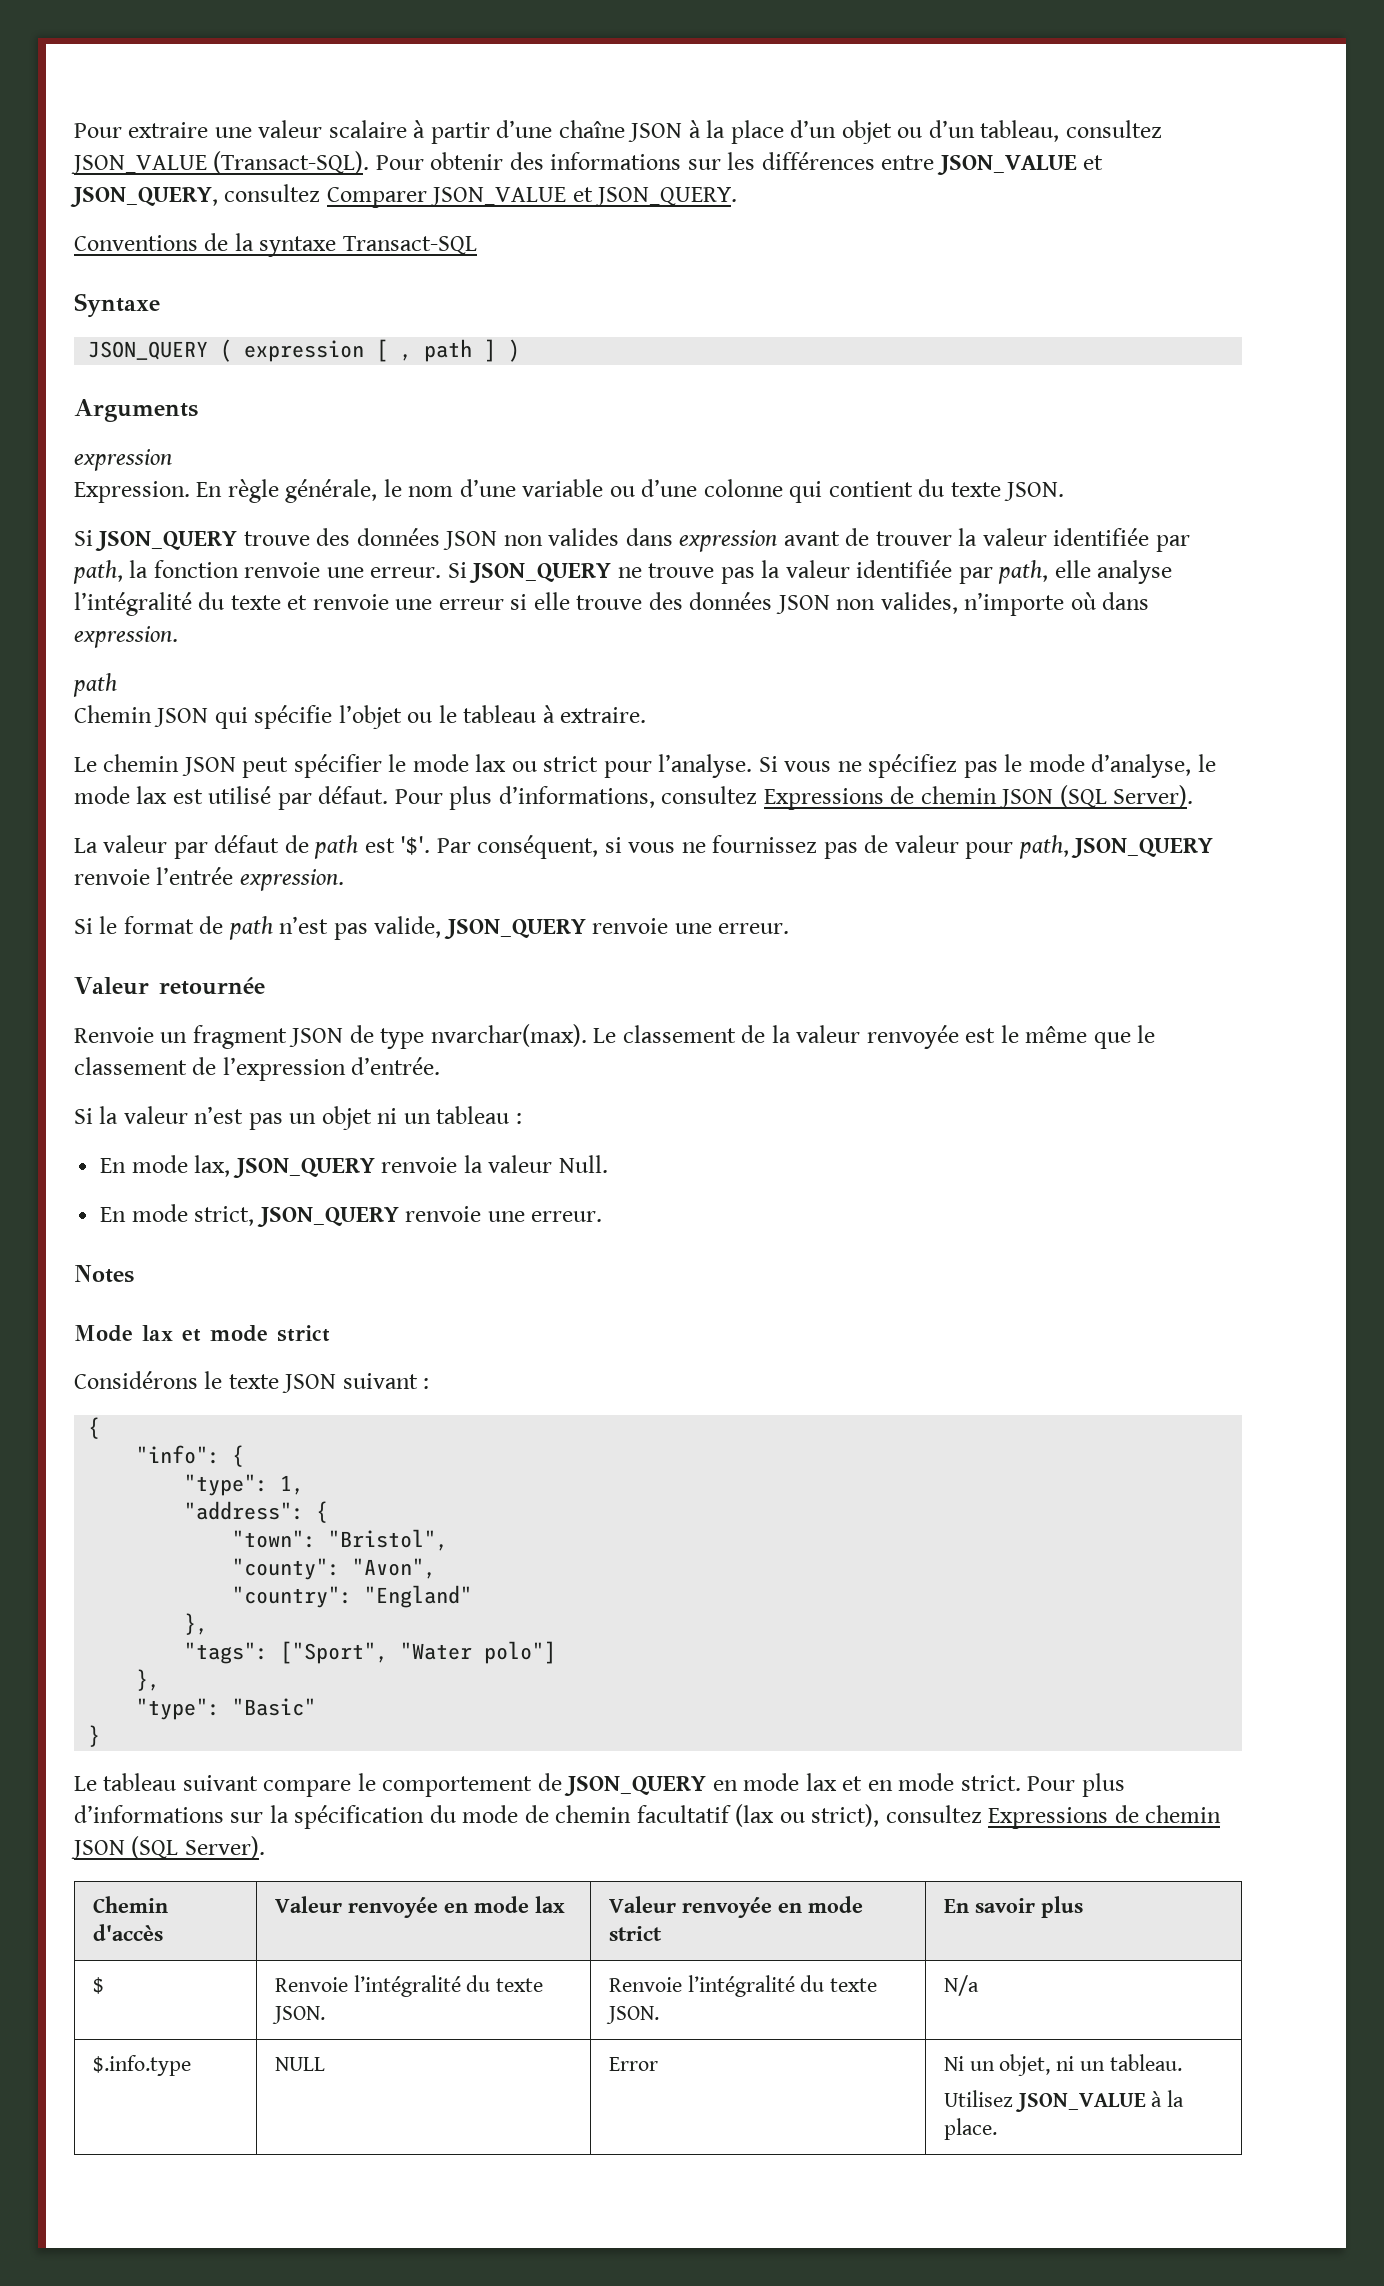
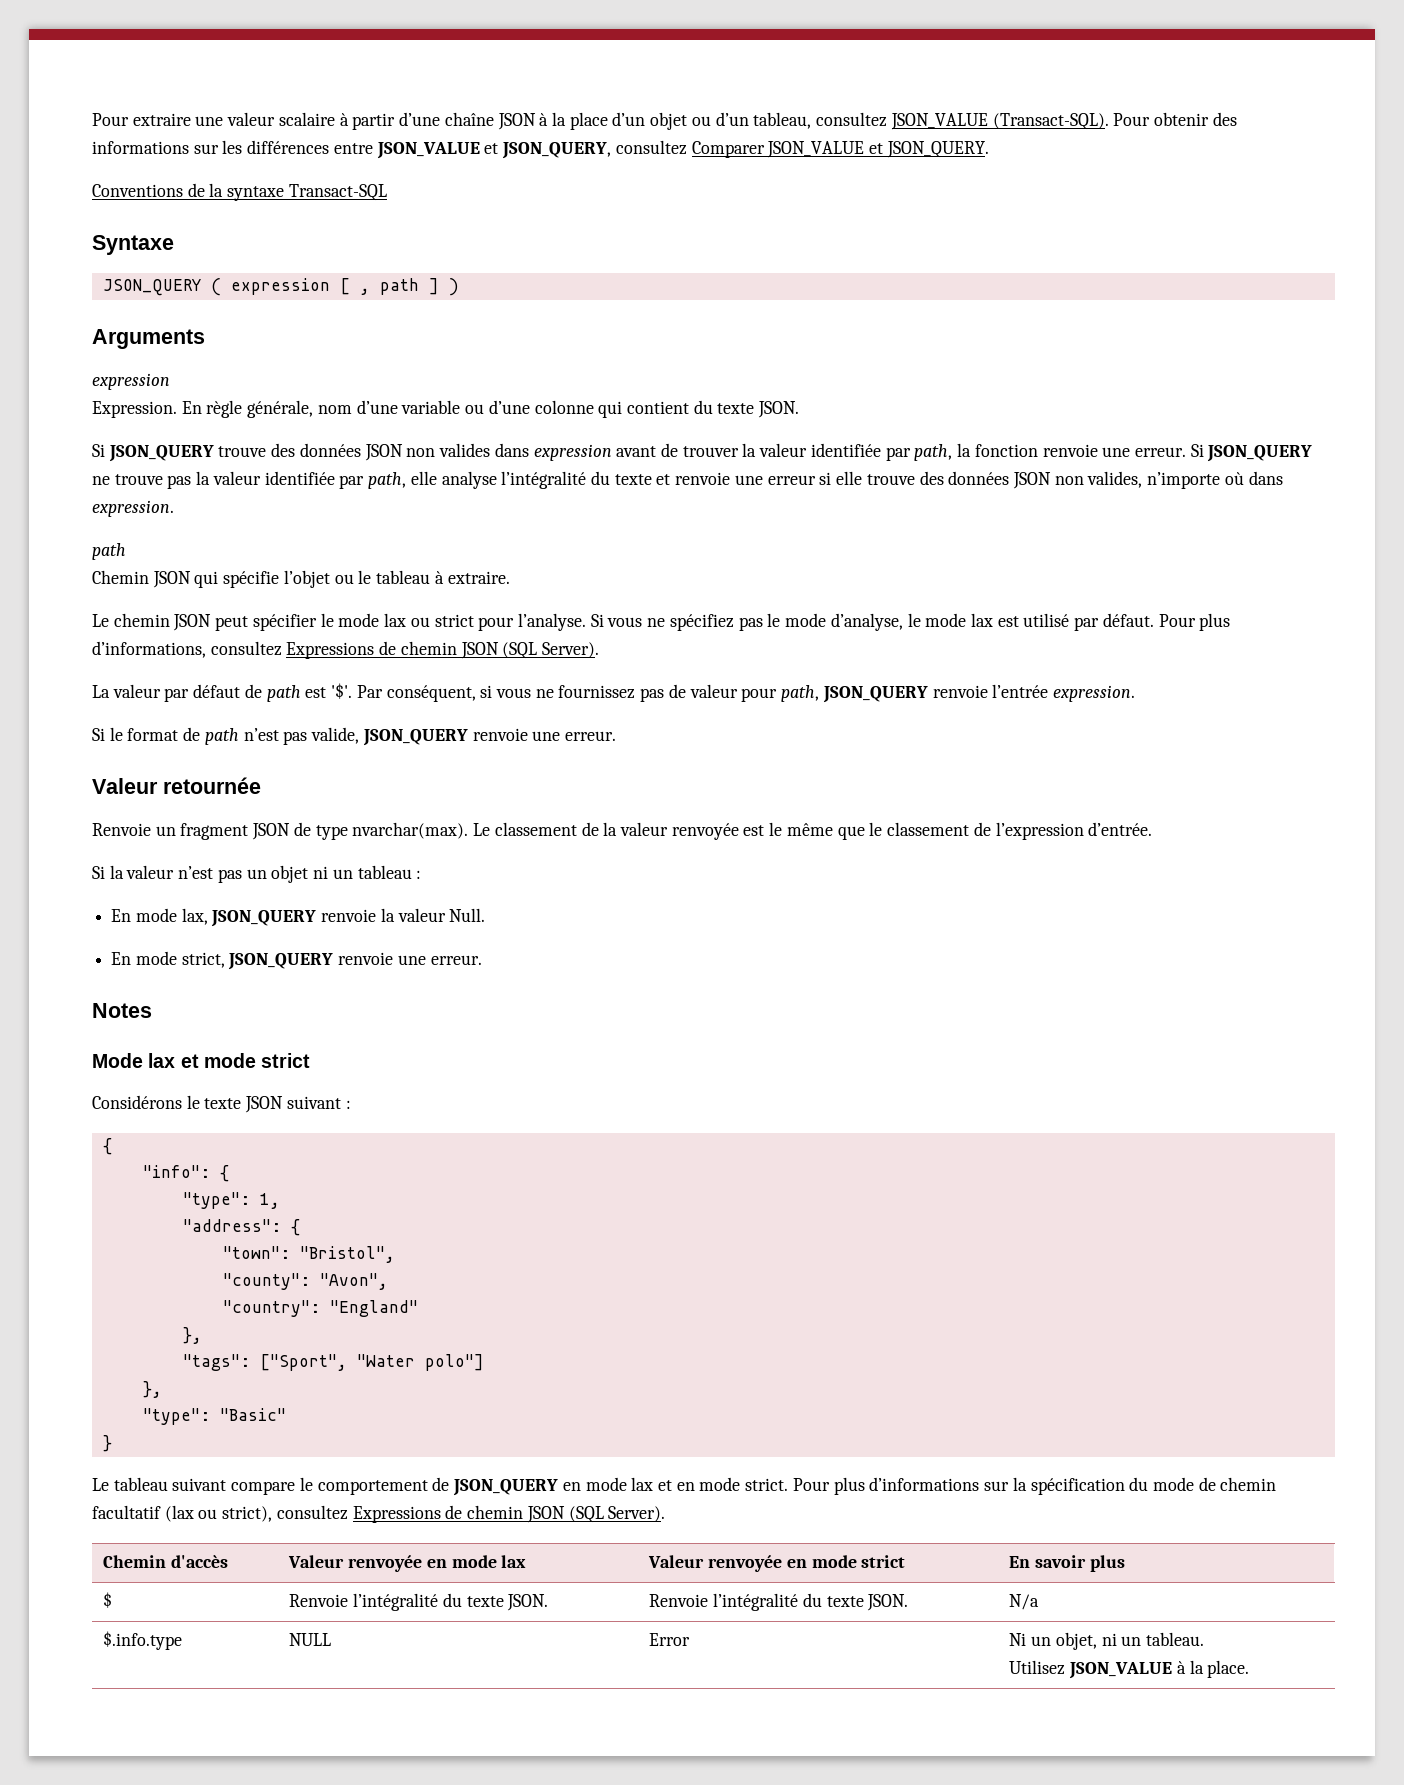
[383,479,402,497] le -> (314, 409) none

